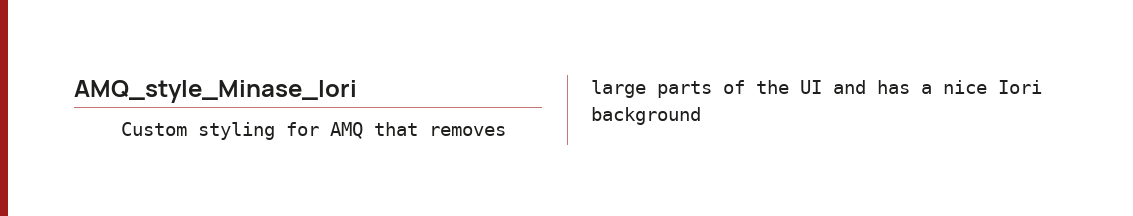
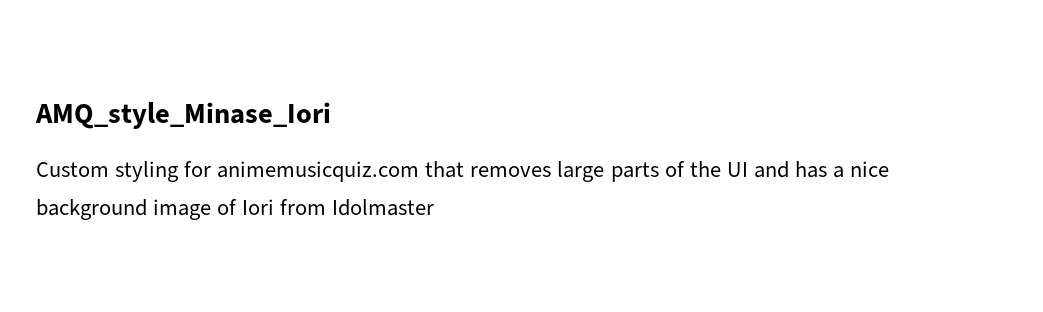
[330,122,364,139] AMQ -> [217,161,420,182] animemusicquiz.com
[998,80,1042,94] [591,107,701,125] Iori background -> [36,199,435,220] background image of Iori from Idolmaster

